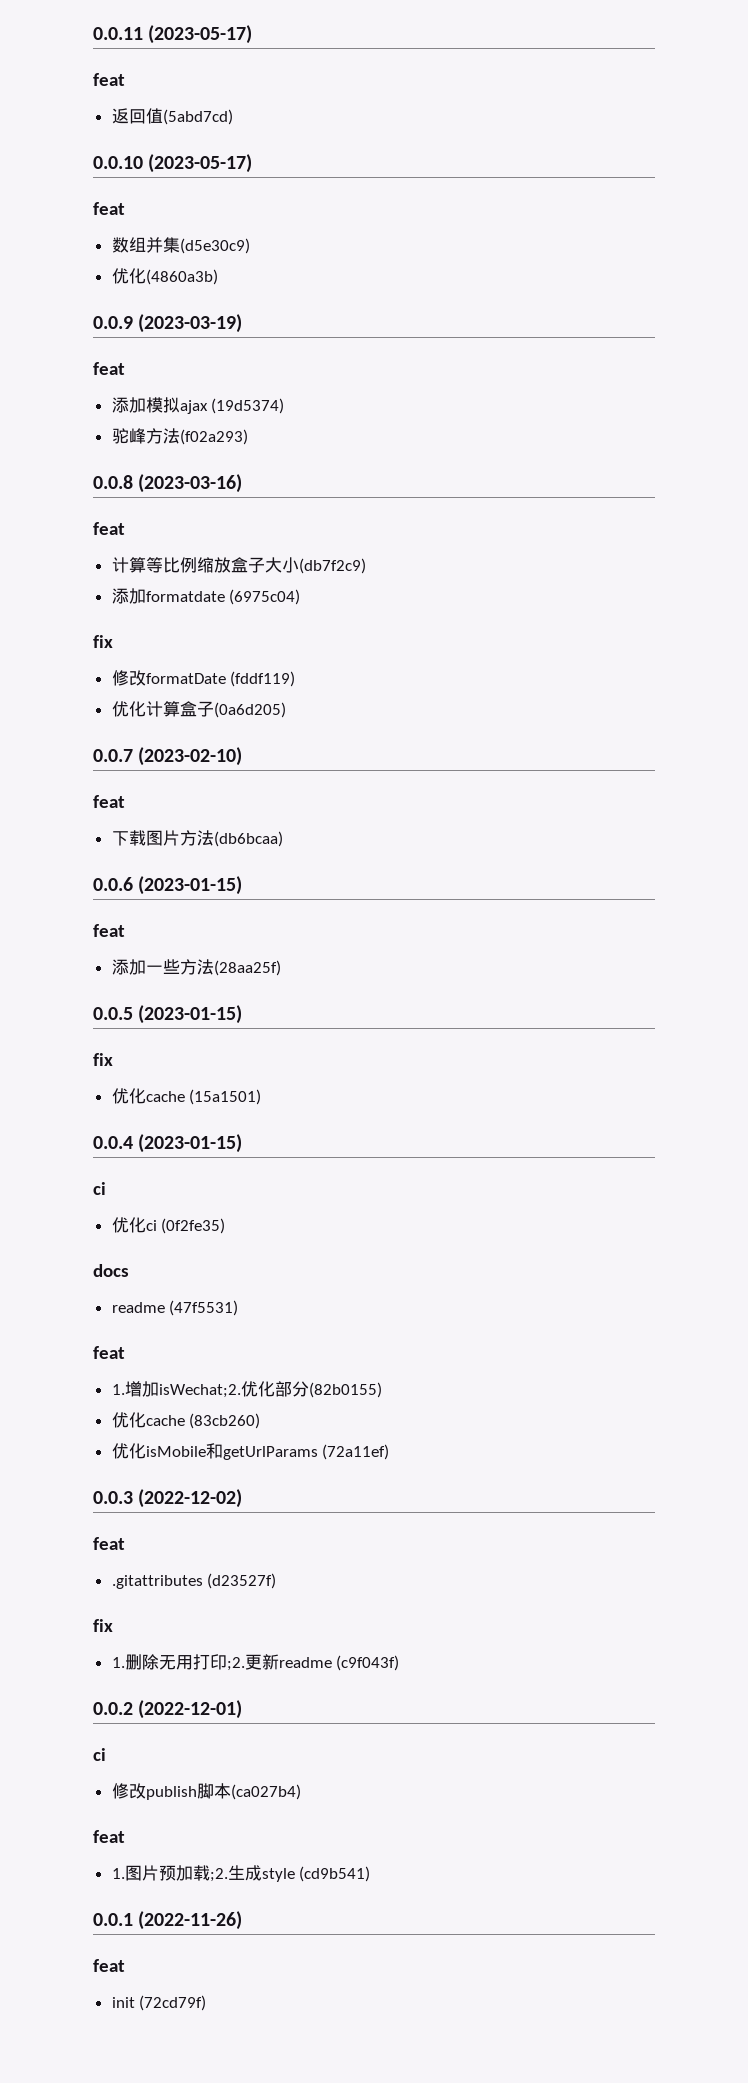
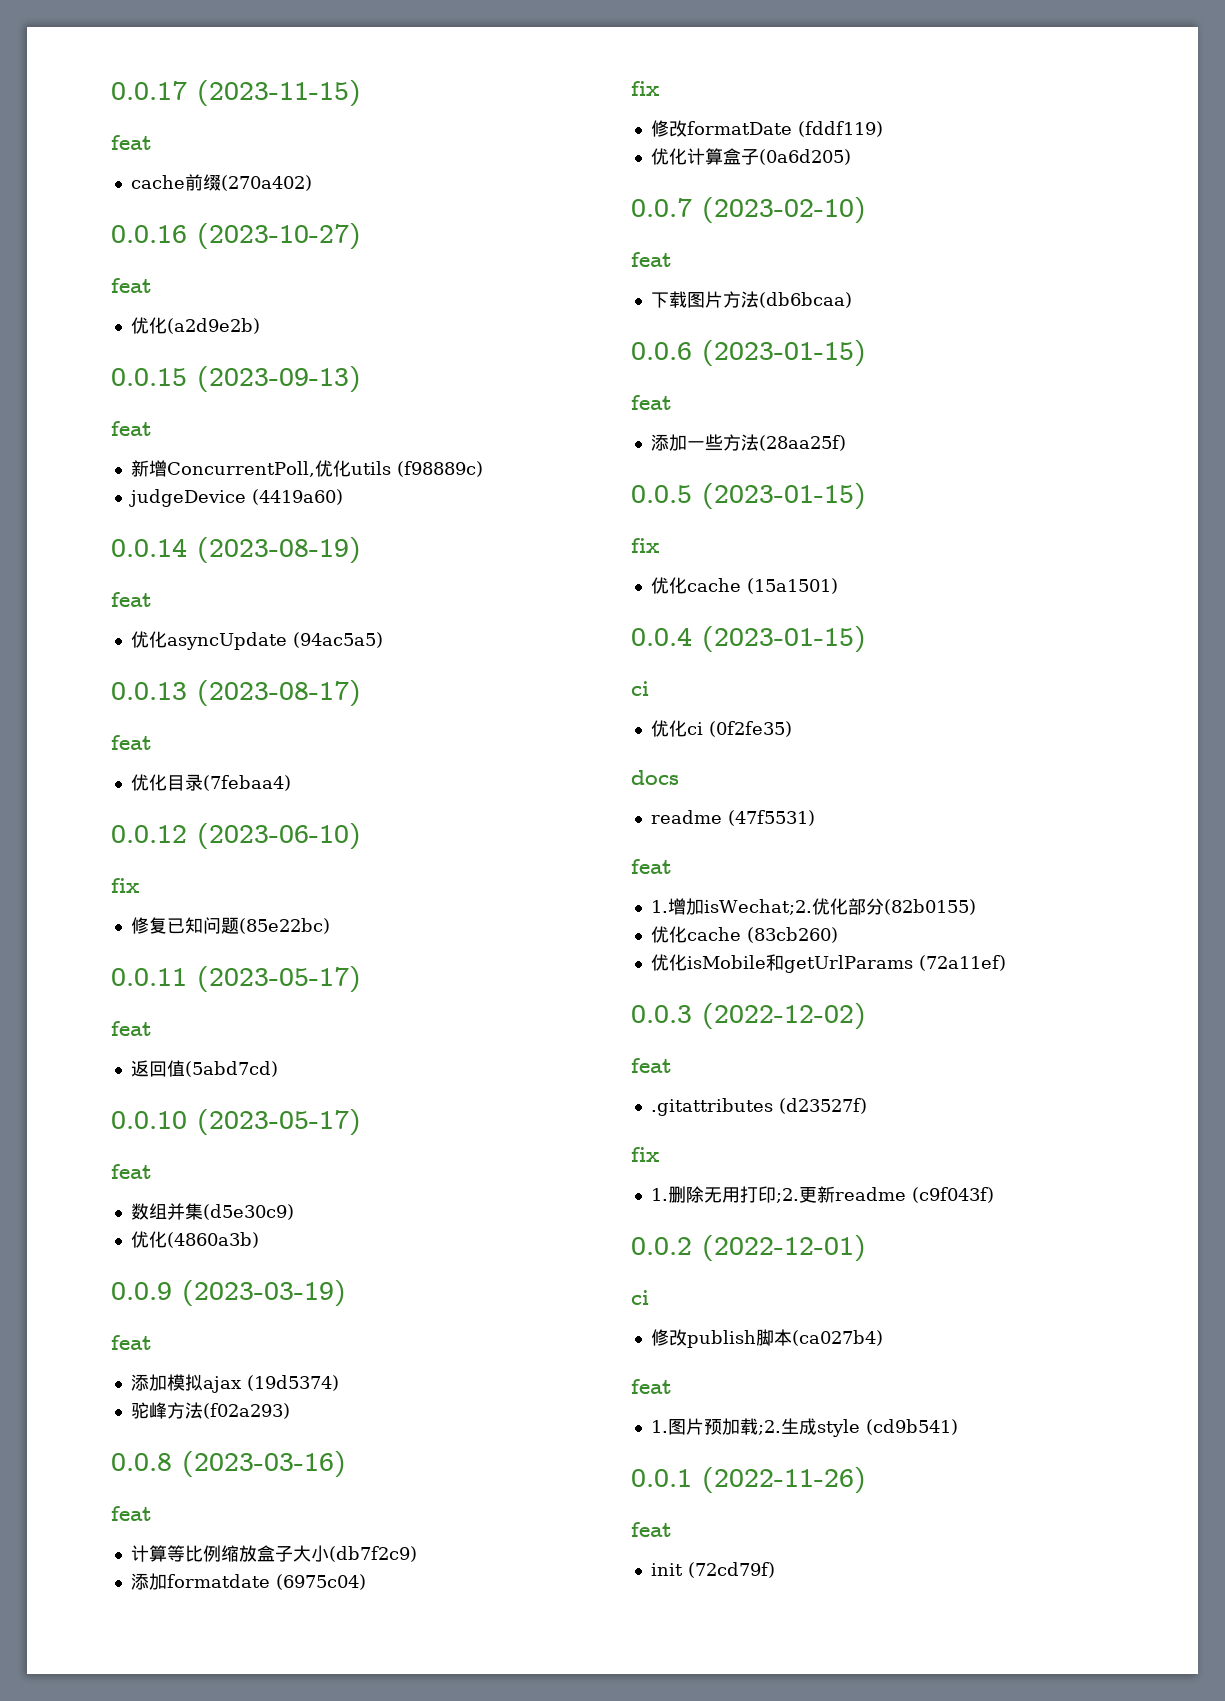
(93, 33) none -> [111,80,361,107] [111,135,152,150] [130,174,312,191] [111,223,361,250] [111,278,152,293] [130,317,260,334] [111,366,361,393] [111,421,152,436] [130,460,483,477] [128,489,343,507] [111,537,361,564] [111,592,152,607] [130,631,383,650] [111,680,361,707] [111,735,152,750] [130,774,291,791] [111,823,361,850] [111,878,139,893] [130,917,330,934] 0.0.17 (2023-11-15) // feat // cache前缀(270a402) // 0.0.16 (2023-10-27) // feat // 优化(a2d9e2b) // 0.0.15 (2023-09-13) // feat // 新增ConcurrentPoll,优化utils (f98889c) // judgeDevice (4419a60) // 0.0.14 (2023-08-19) // feat // 优化asyncUpdate (94ac5a5) // 0.0.13 (2023-08-17) // feat // 优化目录(7febaa4) // 0.0.12 (2023-06-10) // fix // 修复已知问题(85e22bc) //

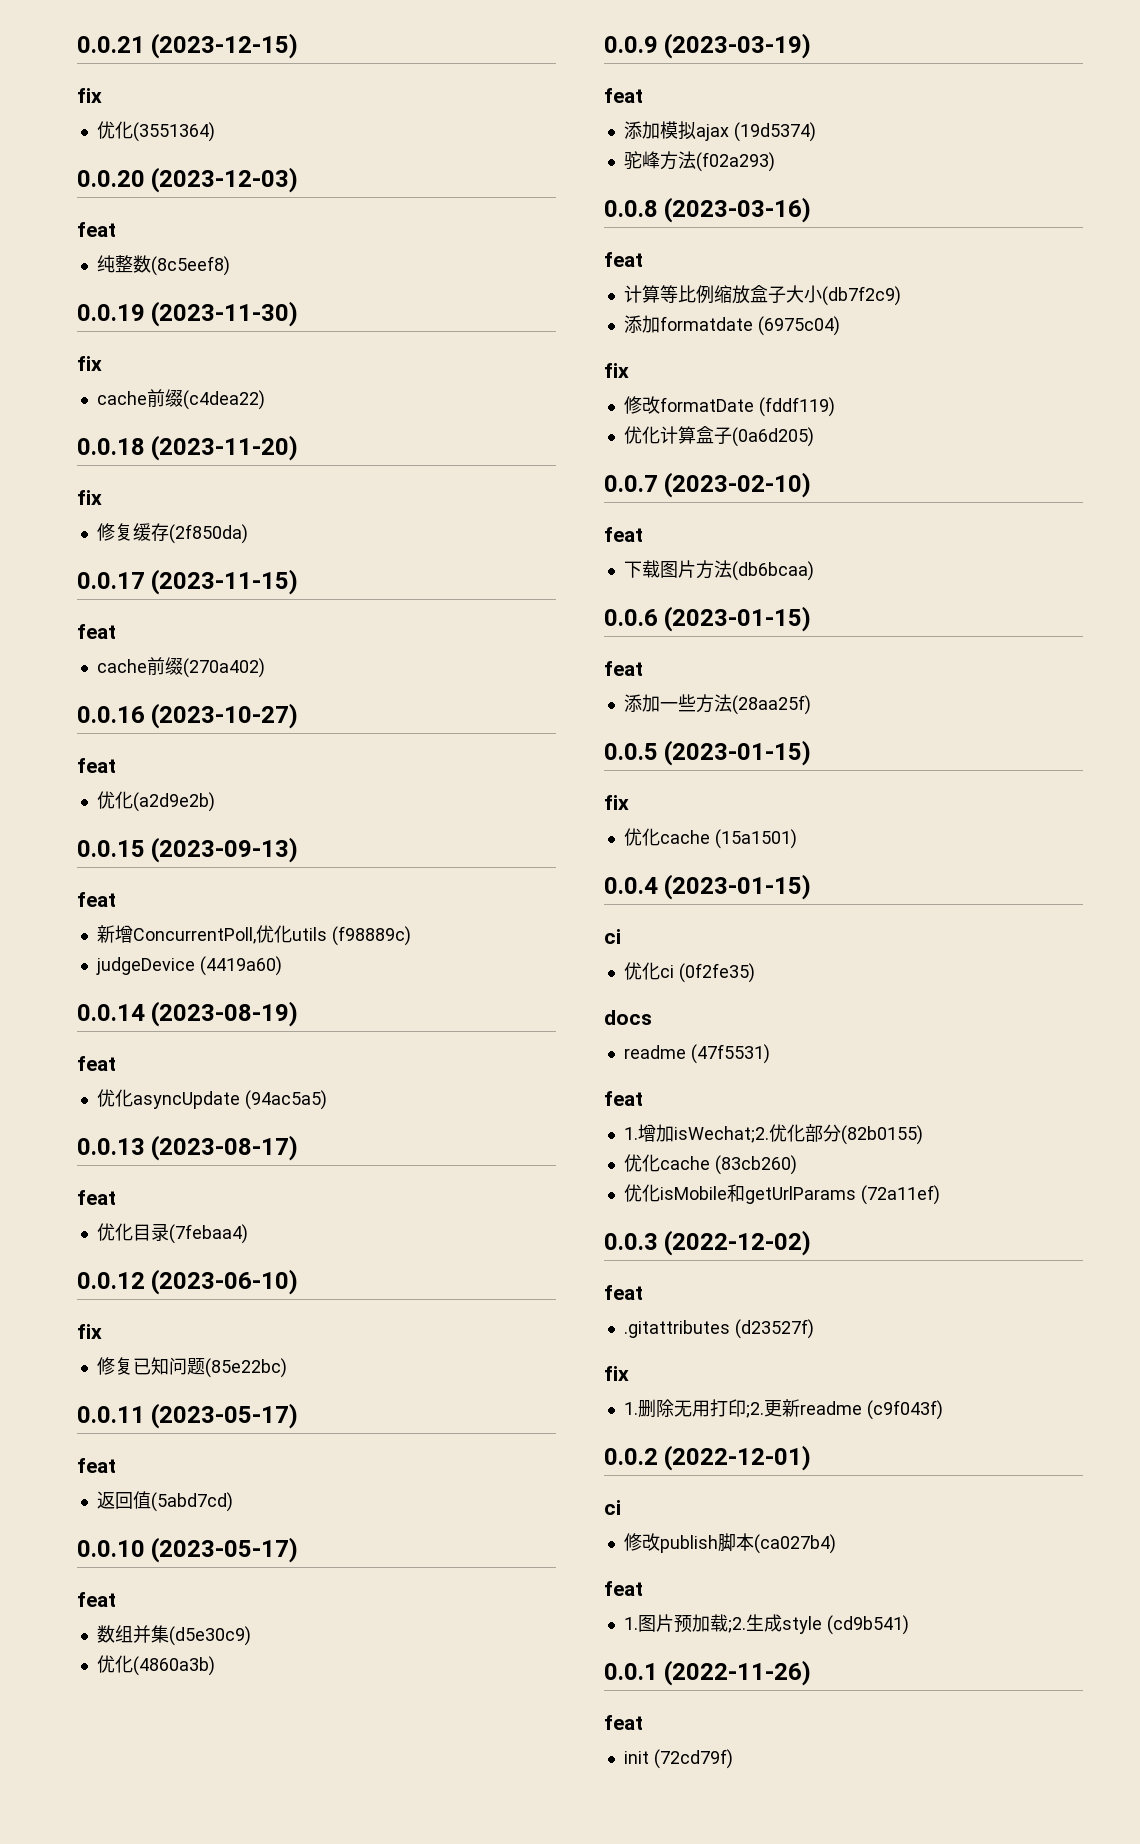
(111, 90) none -> [77,33,299,59] [77,88,102,103] [96,121,215,142] [77,167,299,193] [77,222,116,237] [96,255,230,276] [77,301,299,327] [77,356,102,371] [96,389,265,410] [77,435,299,461] [77,490,102,505] [96,523,248,544] 0.0.21 (2023-12-15) // fix // 优化(3551364) // 0.0.20 (2023-12-03) // feat // 纯整数(8c5eef8) // 0.0.19 (2023-11-30) // fix // cache前缀(c4dea22) // 0.0.18 (2023-11-20) // fix // 修复缓存(2f850da) //

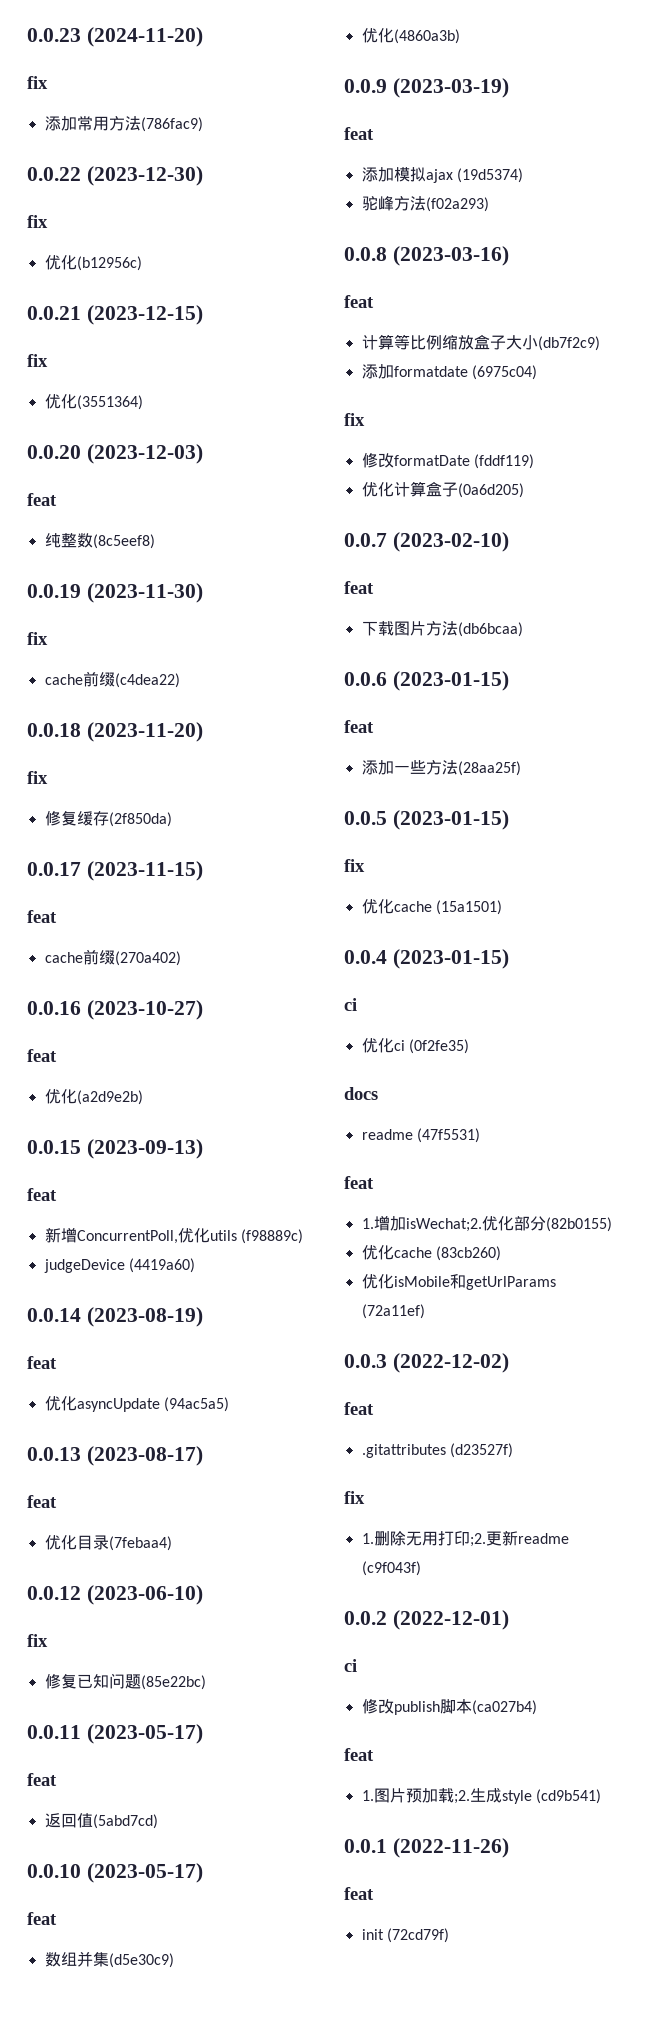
(77, 44) none -> [27,27,203,47] [27,76,48,89] [44,116,203,132] [27,166,203,186] [27,215,48,228] [44,255,142,271] 0.0.23 (2024-11-20) // fix // 添加常用方法(786fac9) // 0.0.22 (2023-12-30) // fix // 优化(b12956c) //

